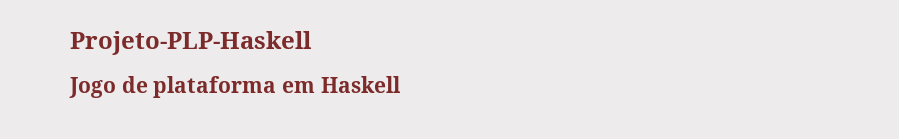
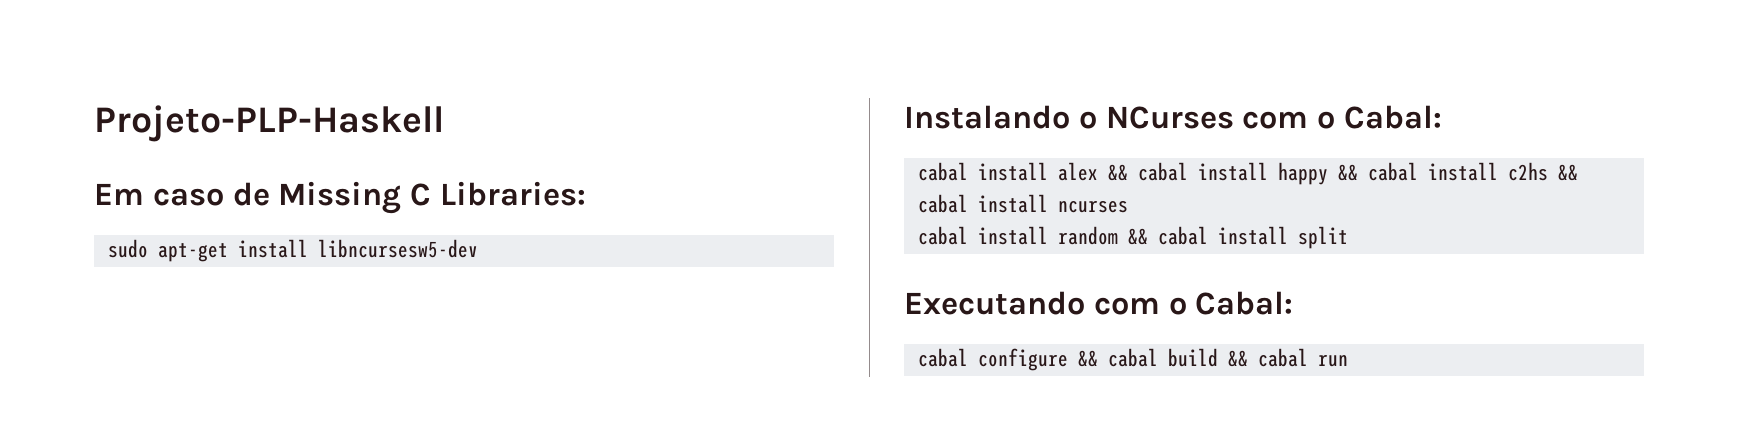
[69,76,401,98] Jogo de plataforma em Haskell -> [94,181,586,214] [108,239,479,262] [904,105,1442,129] [918,162,1579,185] [918,194,1129,213] [918,226,1349,249] [904,291,1294,315] [918,348,1349,371] Em caso de Missing C Libraries: // sudo apt-get install libncursesw5-dev // Instalando o NCurses com o Cabal: // cabal install alex && cabal install happy && cabal install c2hs && cabal install ncurses // cabal install random && cabal install split // Executando com o Cabal: // cabal configure && cabal build && cabal run

